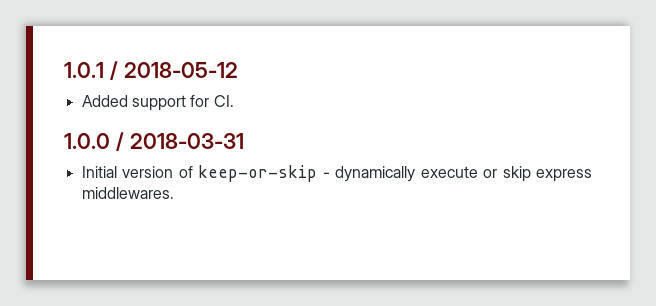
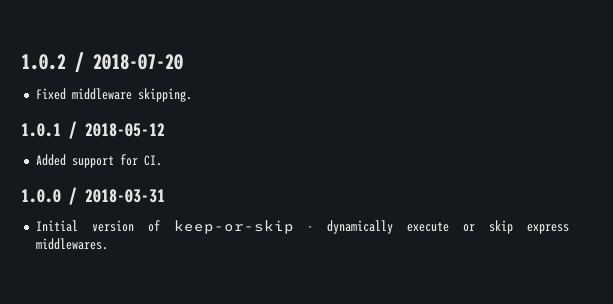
(64, 70) none -> [21,52,183,72] [35,88,192,102] 1.0.2 / 2018-07-20 // Fixed middleware skipping. //

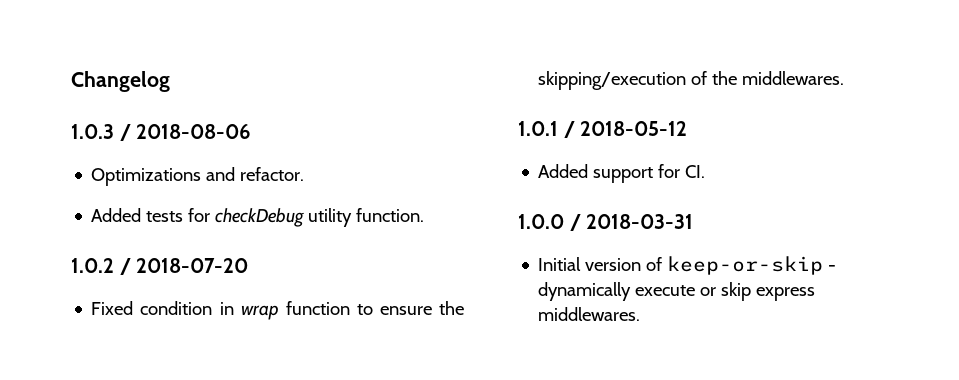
[21,52,183,72] [35,88,192,102] 1.0.2 / 2018-07-20 // Fixed middleware skipping. -> [71,71,170,92] [71,124,252,141] [91,167,305,186] [91,208,425,227] [71,258,249,275] [91,301,464,320] [538,71,845,90] Changelog // 1.0.3 / 2018-08-06 // Optimizations and refactor. // Added tests for checkDebug utility function. // 1.0.2 / 2018-07-20 // Fixed condition in wrap function to ensure the skipping/execution of the middlewares.

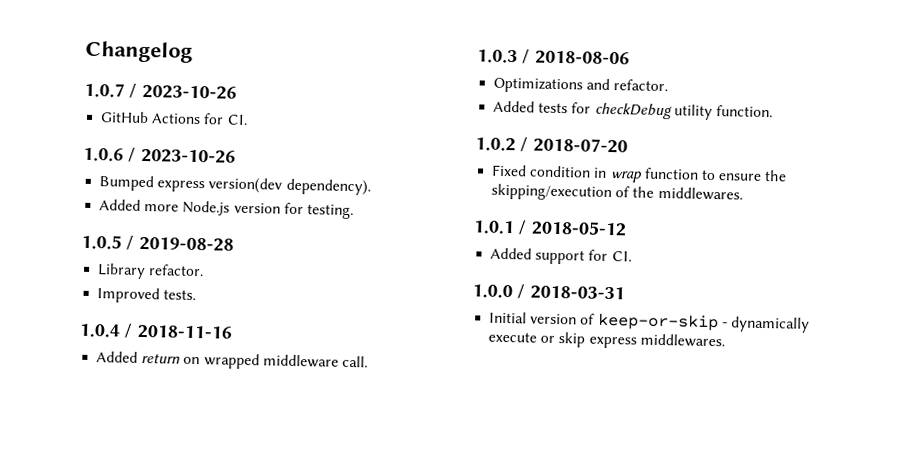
(170, 81) none -> [84,82,237,100] [100,111,248,125] [83,147,236,164] [99,175,371,196] [99,199,354,220] [81,234,234,252] [97,263,205,280] [97,287,197,304] [79,323,232,340] [96,351,368,370] // 1.0.7 / 2023-10-26 // GitHub Actions for CI. // 1.0.6 / 2023-10-26 // Bumped express version(dev dependency). // Added more Node.js version for testing. // 1.0.5 / 2019-08-28 // Library refactor. // Improved tests. // 1.0.4 / 2018-11-16 // Added return on wrapped middleware call.

